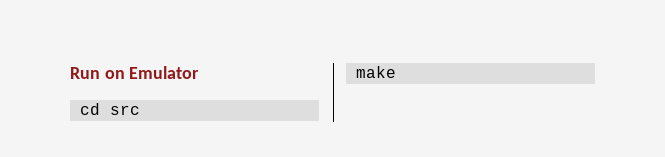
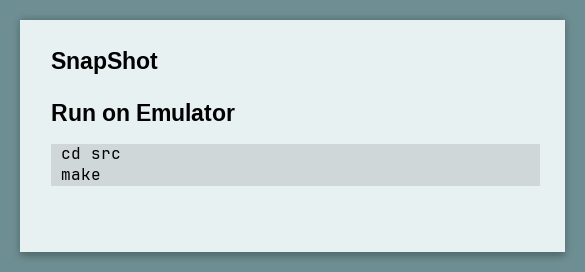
(70, 73) none -> [51,51,158,74] SnapShot //

